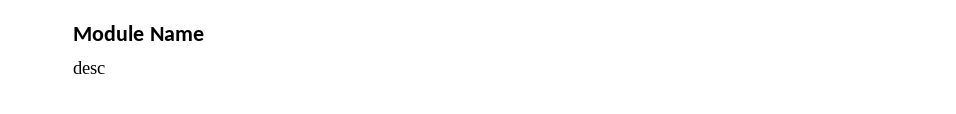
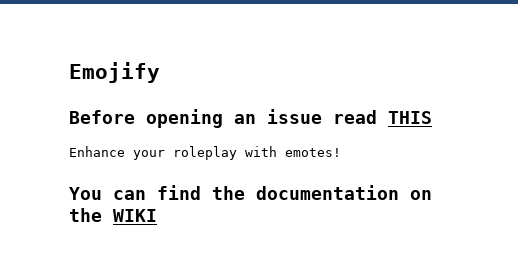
[73,25,204,41] [73,61,105,74] Module Name // desc -> [69,62,160,83] [69,109,432,128] [69,146,341,160] [69,185,432,200] [69,208,157,222] Emojify // Before opening an issue read THIS // Enhance your roleplay with emotes! // You can find the documentation on the WIKI

